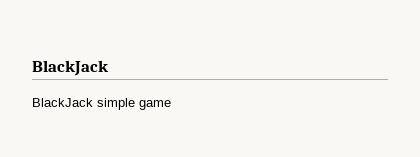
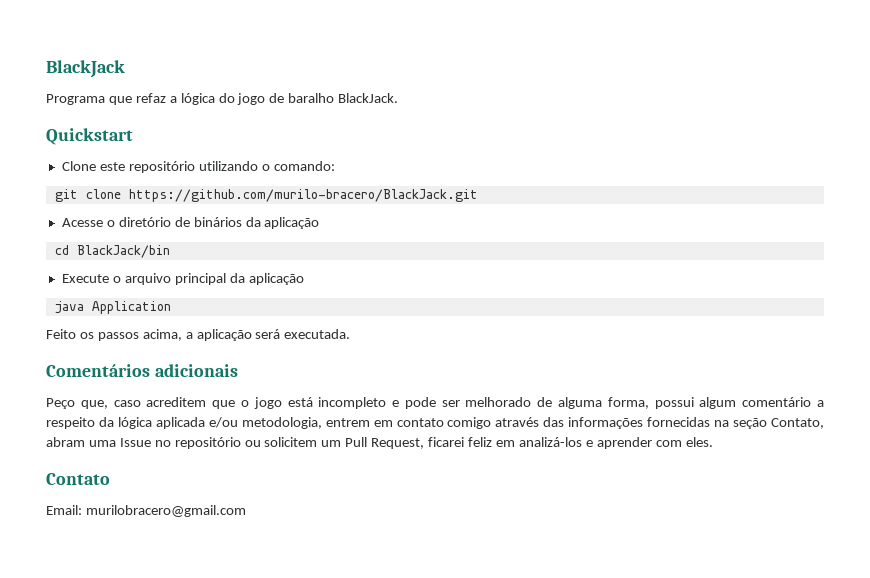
[32,98,171,110] BlackJack simple game -> [46,93,399,105] [46,128,133,145] [61,161,335,173] [54,189,478,202] [61,217,320,229] [54,245,170,258] [61,273,304,285] [54,301,171,314] [46,329,351,341] [46,364,238,377] [46,397,824,409] [46,417,824,429] [46,437,713,449] [46,473,110,485] [46,505,246,517] Programa que refaz a lógica do jogo de baralho BlackJack. // Quickstart // Clone este repositório utilizando o comando: // git clone https://github.com/murilo-bracero/BlackJack.git // Acesse o diretório de binários da aplicação // cd BlackJack/bin // Execute o arquivo principal da aplicação // java Application // Feito os passos acima, a aplicação será executada. // Comentários adicionais // Peço que, caso acreditem que o jogo está incompleto e pode ser melhorado de alguma forma, possui algum comentário a respeito da lógica aplicada e/ou metodologia, entrem em contato comigo através das informações fornecidas na seção Contato, abram uma Issue no repositório ou solicitem um Pull Request, ficarei feliz em analizá-los e aprender com eles. // Contato // Email: murilobracero@gmail.com

